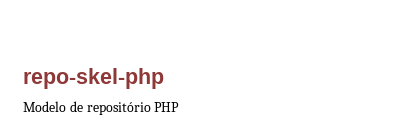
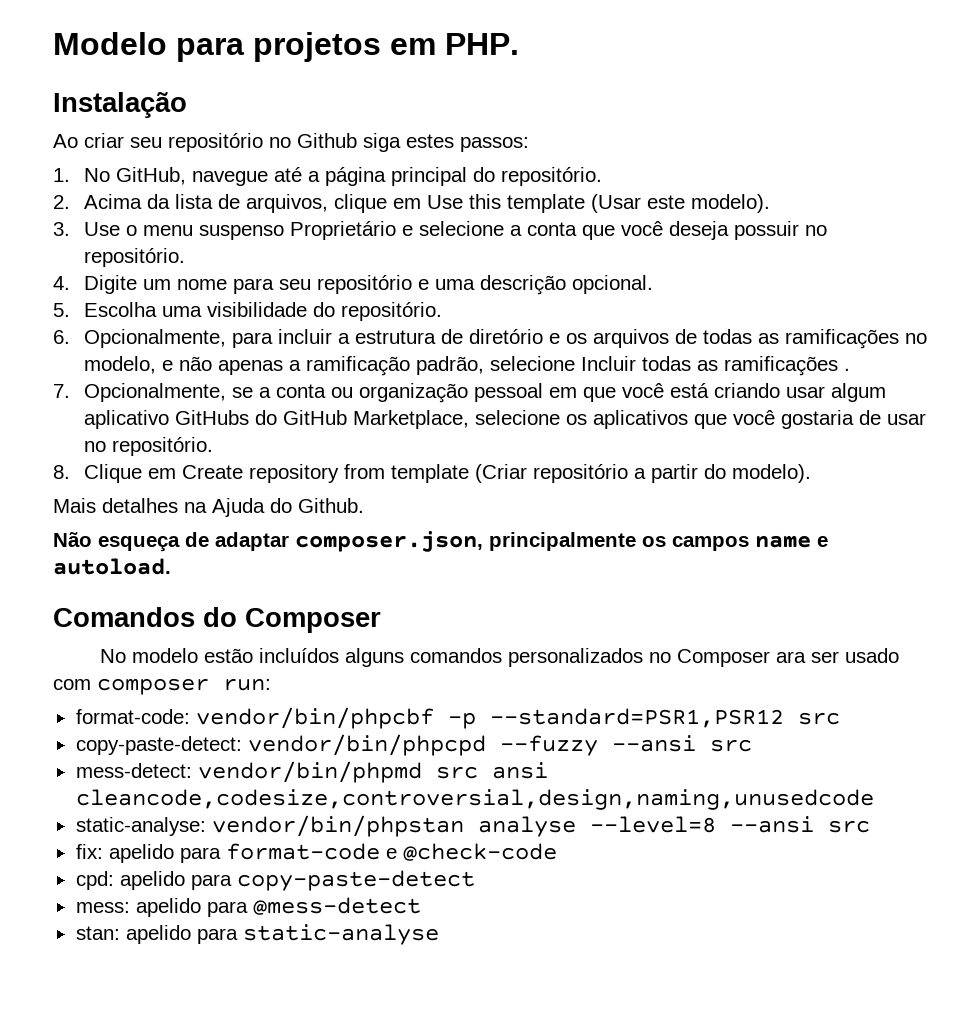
[23,68,164,89] [23,101,180,115] repo-skel-php // Modelo de repositório PHP -> [53,32,519,62] [53,92,187,118] [53,133,529,152] [53,167,602,186] [53,194,770,213] [53,221,827,240] [83,248,185,267] [53,275,653,295] [53,302,442,321] [53,329,927,349] [83,356,850,376] [53,383,886,403] [83,410,926,429] [83,437,213,456] [53,464,811,483] [53,498,364,517] [53,531,828,552] [53,558,171,575] [53,607,381,633] [100,648,900,667] [53,678,271,695] [75,707,840,729] [75,734,752,756] [75,761,548,783] [75,789,874,810] [75,815,870,837] [75,843,557,863] [75,870,475,891] [75,897,421,917] [75,924,439,945] Modelo para projetos em PHP. // Instalação // Ao criar seu repositório no Github siga estes passos: // 1. No GitHub, navegue até a página principal do repositório. // 2. Acima da lista de arquivos, clique em Use this template (Usar este modelo). // 3. Use o menu suspenso Proprietário e selecione a conta que você deseja possuir no repositório. // 4. Digite um nome para seu repositório e uma descrição opcional. // 5. Escolha uma visibilidade do repositório. // 6. Opcionalmente, para incluir a estrutura de diretório e os arquivos de todas as ramificações no modelo, e não apenas a ramificação padrão, selecione Incluir todas as ramificações . // 7. Opcionalmente, se a conta ou organização pessoal em que você está criando usar algum aplicativo GitHubs do GitHub Marketplace, selecione os aplicativos que você gostaria de usar no repositório. // 8. Clique em Create repository from template (Criar repositório a partir do modelo). // Mais detalhes na Ajuda do Github. // Não esqueça de adaptar composer.json, principalmente os campos name e autoload. // Comandos do Composer // No modelo estão incluídos alguns comandos personalizados no Composer ara ser usado com composer run: // format-code: vendor/bin/phpcbf -p --standard=PSR1,PSR12 src // copy-paste-detect: vendor/bin/phpcpd --fuzzy --ansi src // mess-detect: vendor/bin/phpmd src ansi cleancode,codesize,controversial,design,naming,unusedcode // static-analyse: vendor/bin/phpstan analyse --level=8 --ansi src // fix: apelido para format-code e @check-code // cpd: apelido para copy-paste-detect // mess: apelido para @mess-detect // stan: apelido para static-analyse

